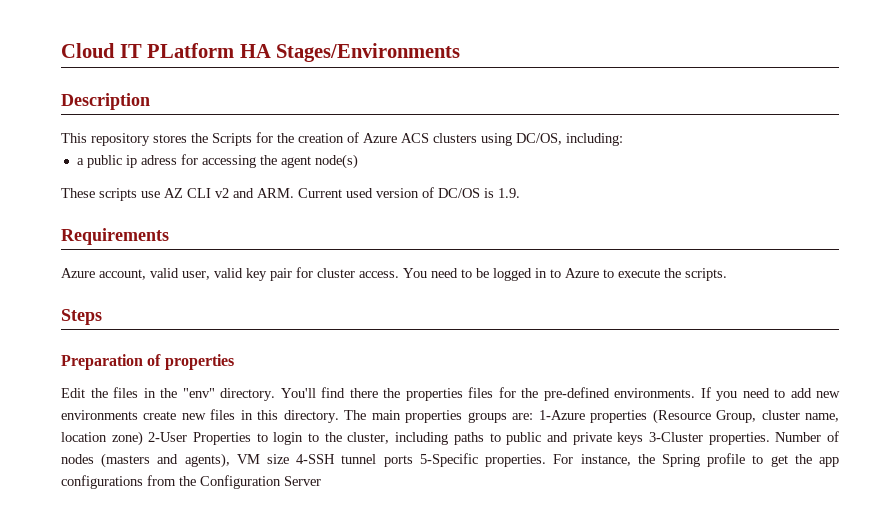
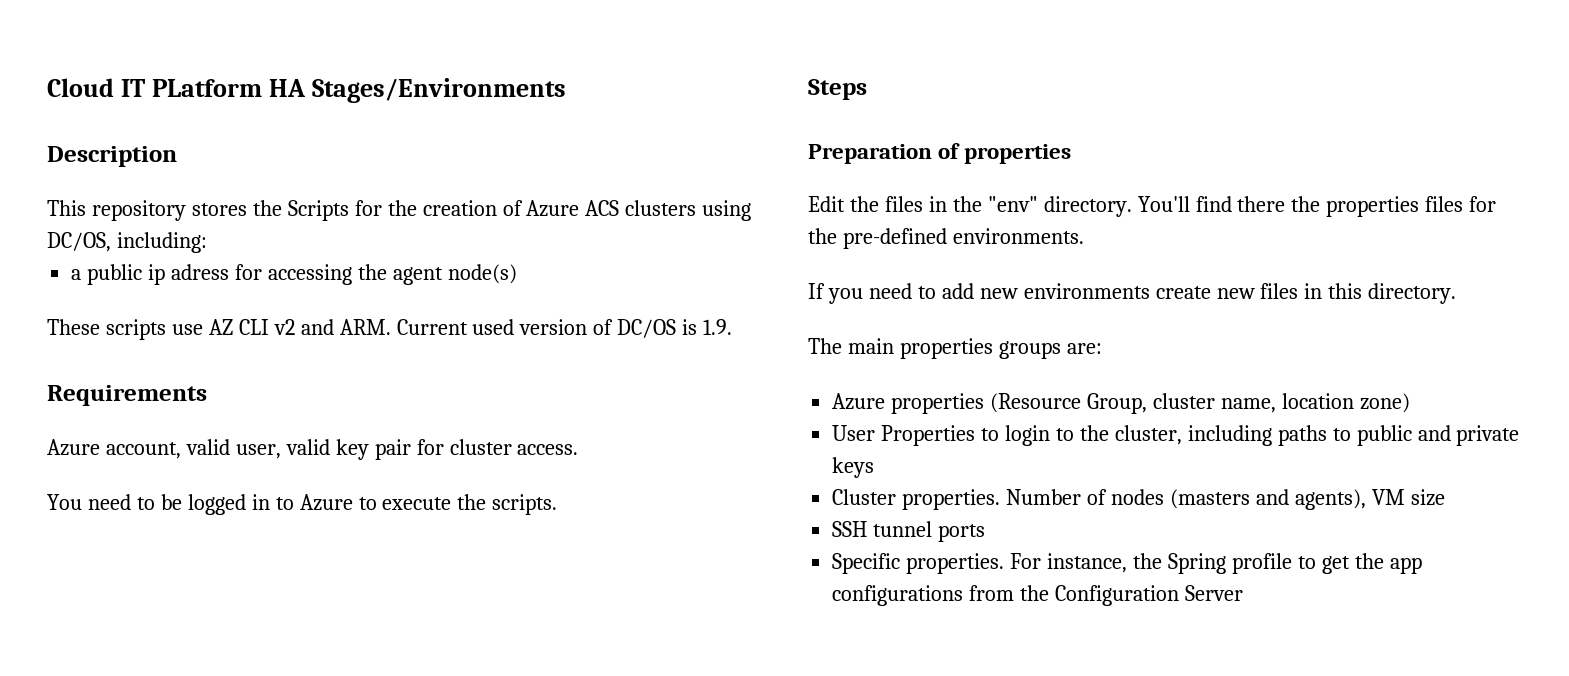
(399, 274) none -> (579, 449) //
(695, 393) none -> (1084, 236) //
(339, 416) none -> (1457, 293) //
[538,410,585,420] 1-Azure -> [832,393,886,410] // Azure
[148,432,188,442] 2-User -> [832,425,876,441] // User
[648,432,703,442] 3-Cluster -> [832,489,897,505] // Cluster
[296,454,336,464] 4-SSH -> [832,521,868,537] // SSH
[419,453,478,467] 5-Specific -> [832,553,901,574] // Specific

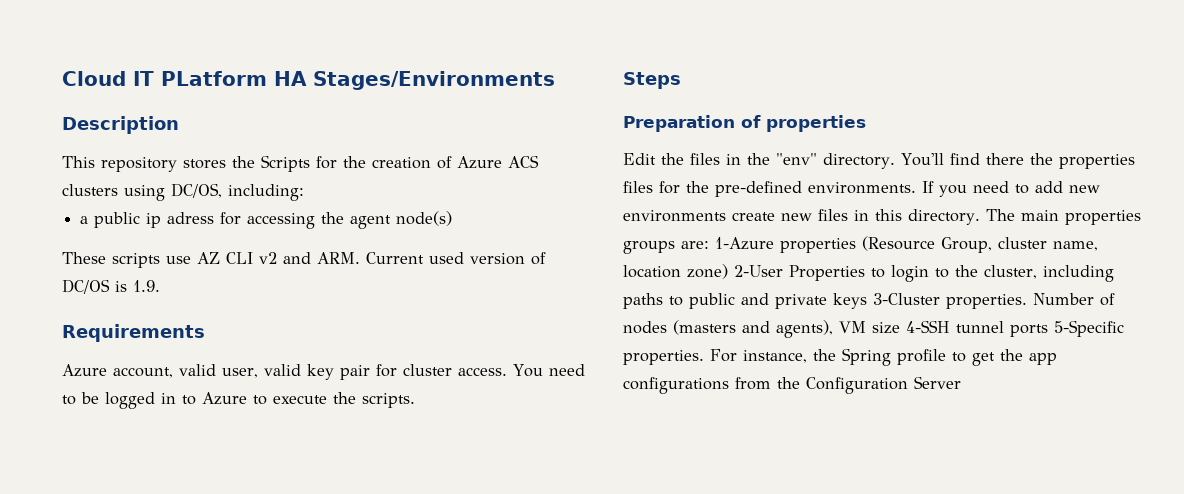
(579, 449) // -> (507, 371) none
(1084, 236) // -> (916, 188) none
(1457, 293) // -> (980, 217) none
[832,393,886,410] // Azure -> [715,237,774,250] 1-Azure
[832,425,876,441] // User -> [734,265,783,277] 2-User
[832,489,897,505] // Cluster -> [873,293,940,305] 3-Cluster
[832,521,868,537] // SSH -> [906,320,950,333] 4-SSH
[832,553,901,574] // Specific -> [1054,320,1124,337] 5-Specific

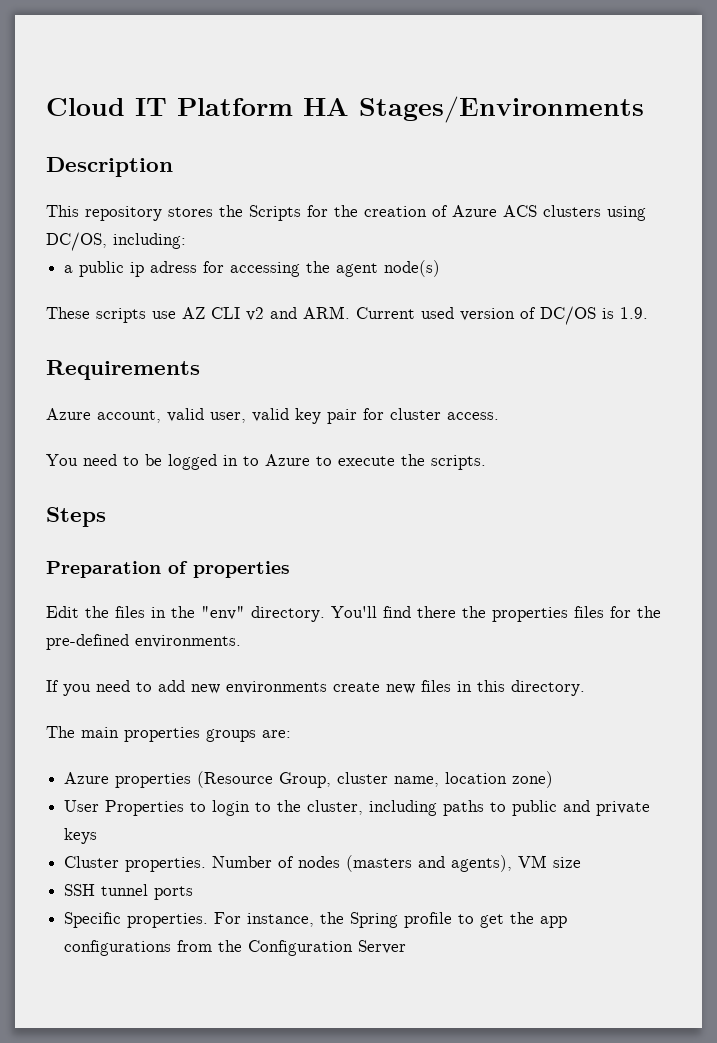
[161,71,267,86] PLatform -> [177,98,293,116] Platform
(507, 371) none -> (499, 416) //
(916, 188) none -> (241, 641) //
(980, 217) none -> (585, 688) //
[715,237,774,250] 1-Azure -> [64,772,110,784] // Azure
[734,265,783,277] 2-User -> [64,800,100,812] // User
[873,293,940,305] 3-Cluster -> [64,856,120,868] // Cluster
[906,320,950,333] 4-SSH -> [64,884,96,896] // SSH
[1054,320,1124,337] 5-Specific -> [64,912,122,928] // Specific

